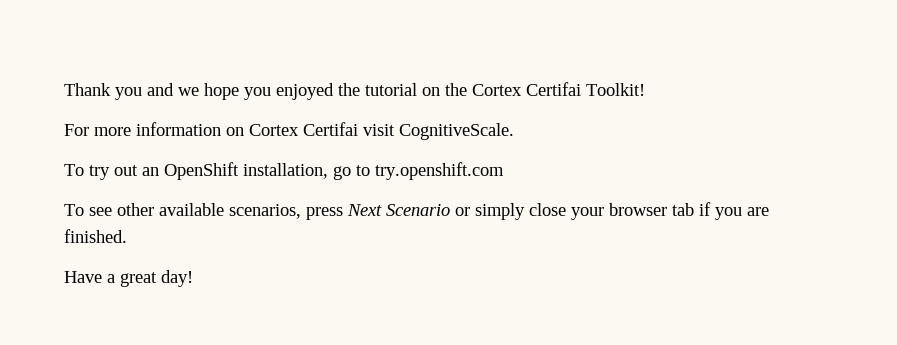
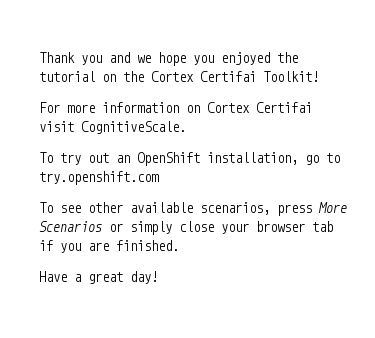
[347,204,450,216] Next Scenario -> [318,202,347,213] [39,221,102,232] More Scenarios

